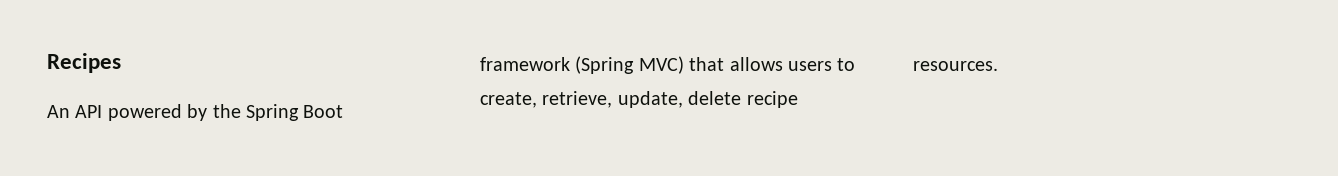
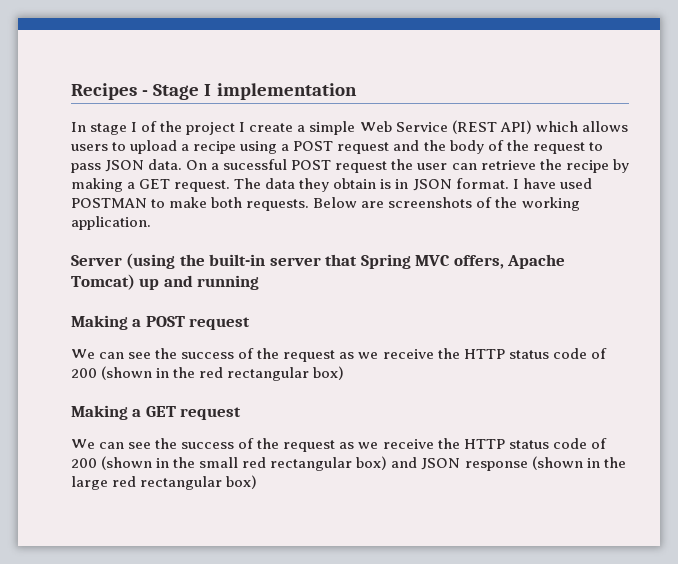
[47,104,344,121] [480,56,856,74] [480,91,798,108] [913,61,998,71] // An API powered by the Spring Boot framework (Spring MVC) that allows users to create, retrieve, update, delete recipe resources. -> [142,83,357,100] [71,120,628,135] [71,140,603,154] [71,159,629,173] [71,178,592,192] [71,197,580,211] [71,216,151,230] [71,253,566,269] [71,274,260,290] [71,315,251,330] [71,348,607,362] [71,366,345,381] [71,405,242,420] [71,438,607,452] [71,456,626,471] [71,475,258,490] - Stage I implementation // In stage I of the project I create a simple Web Service (REST API) which allows users to upload a recipe using a POST request and the body of the request to pass JSON data. On a sucessful POST request the user can retrieve the recipe by making a GET request. The data they obtain is in JSON format. I have used POSTMAN to make both requests. Below are screenshots of the working application. // Server (using the built-in server that Spring MVC offers, Apache Tomcat) up and running // Making a POST request // We can see the success of the request as we receive the HTTP status code of 200 (shown in the red rectangular box) // Making a GET request // We can see the success of the request as we receive the HTTP status code of 200 (shown in the small red rectangular box) and JSON response (shown in the large red rectangular box)

